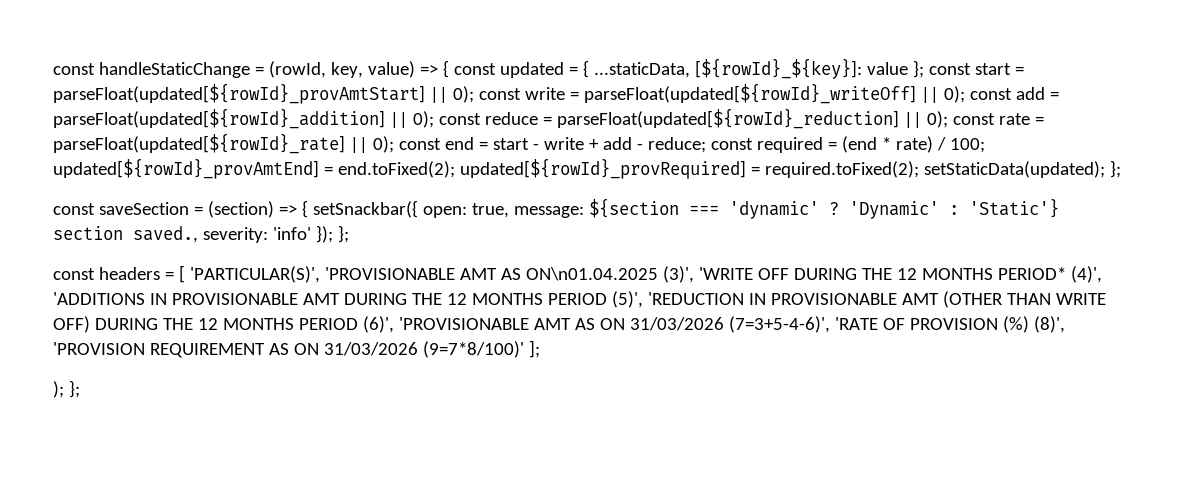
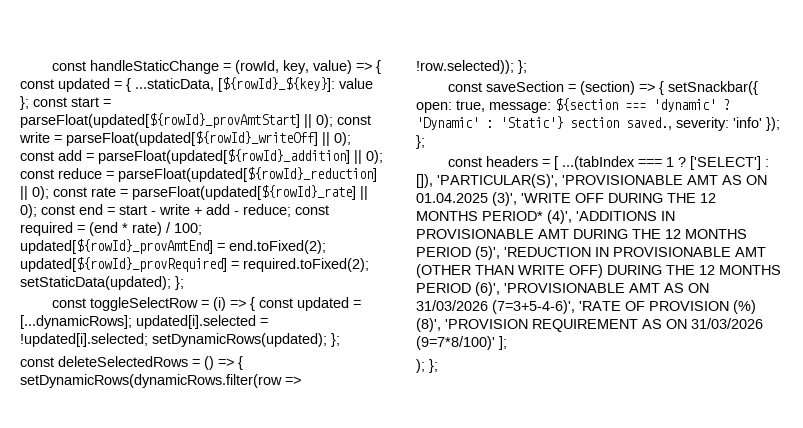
(1121, 169) none -> [51,297,361,311] [20,315,268,329] [20,333,340,347] [20,356,243,370] [20,374,301,388] [416,60,527,74] // const toggleSelectRow = (i) => { const updated = [...dynamicRows]; updated[i].selected = !updated[i].selected; setDynamicRows(updated); }; // const deleteSelectedRows = () => { setDynamicRows(dynamicRows.filter(row => !row.selected)); };
(185, 274) none -> [561,156,769,170] [416,174,433,188] ...(tabIndex === 1 ? ['SELECT'] : []),
[525,267,658,281] ON\n01.04.2025 -> [746,175,767,185] [416,193,488,203] ON 01.04.2025

